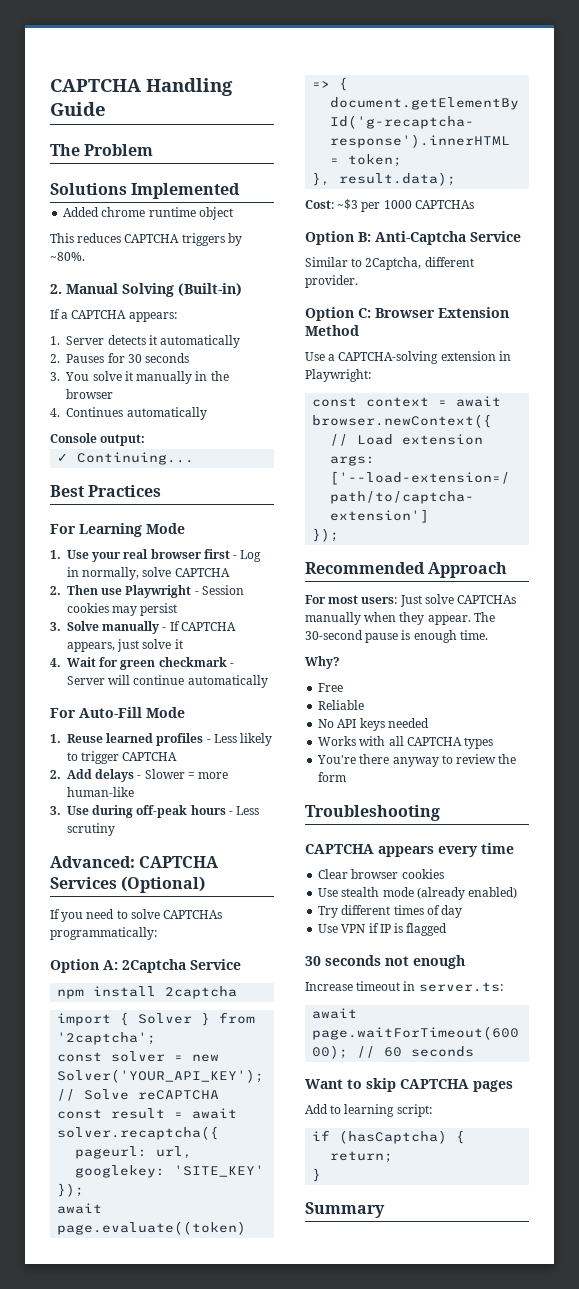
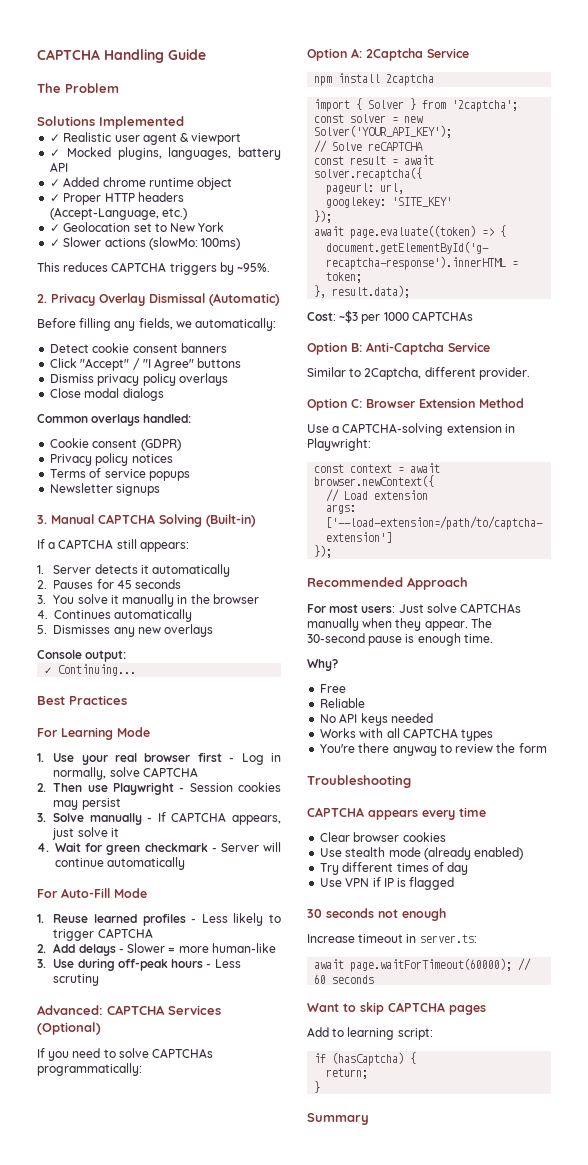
[63,207,233,220] Added chrome runtime object -> [50,132,242,145] [50,147,281,160] [50,162,69,172] [50,177,233,190] [50,192,184,205] [50,207,188,220] [50,222,225,232] [50,237,241,250] ✓ Realistic user agent & viewport // ✓ Mocked plugins, languages, battery API // ✓ Added chrome runtime object // ✓ Proper HTTP headers (Accept-Language, etc.) // ✓ Geolocation set to New York // ✓ Slower actions (slowMo: 100ms)
[50,252,85,261] [50,283,118,294] ~80%. // 2. Manual -> [237,263,271,272] [37,293,280,306] [37,318,277,331] [50,343,227,353] [50,358,242,371] [50,373,228,386] [50,388,164,401] [37,414,192,426] [50,438,181,451] [50,453,173,466] [50,468,190,481] [50,483,161,496] [37,514,155,524] ~95%. // 2. Privacy Overlay Dismissal (Automatic) // Before filling any fields, we automatically: // Detect cookie consent banners // Click "Accept" / "I Agree" buttons // Dismiss privacy policy overlays // Close modal dialogs // Common overlays handled: // Cookie consent (GDPR) // Privacy policy notices // Terms of service popups // Newsletter signups // 3. Manual CAPTCHA
(127, 314) none -> [116,539,137,549] still
[127,354,142,363] 30 -> [116,580,132,589] 45
(207, 413) none -> [37,624,214,637] // 5. Dismisses any new overlays

